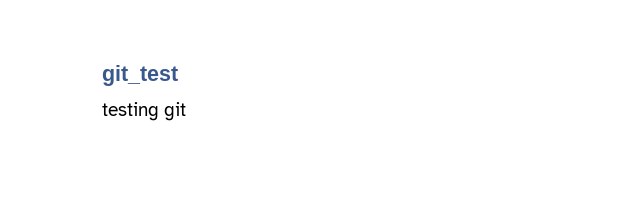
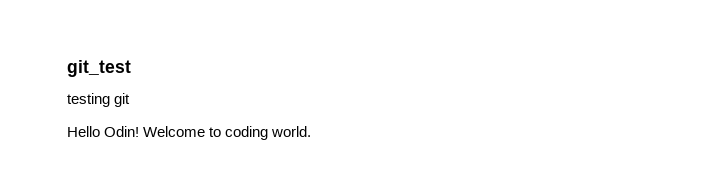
(187, 111) none -> [67,126,312,140] // Hello Odin! Welcome to coding world.

